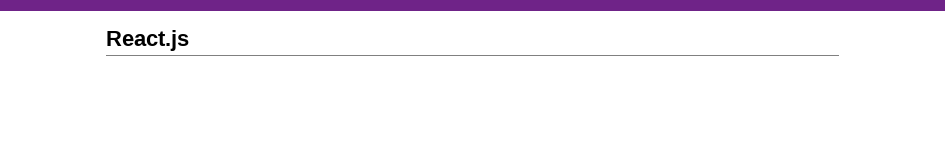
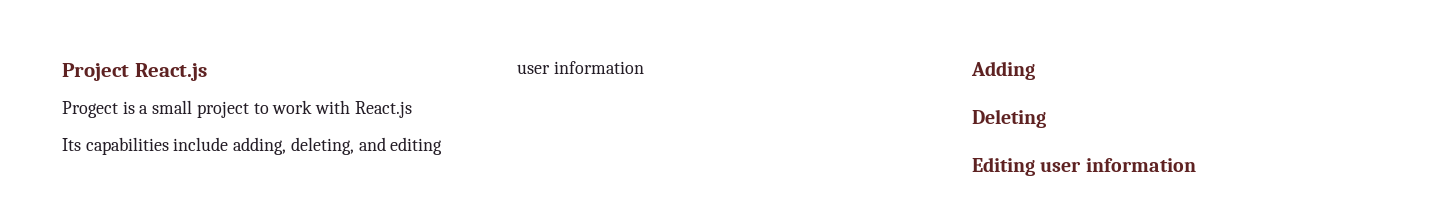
[106,30,189,51] React.js -> [62,63,207,81] [62,100,412,118] [62,137,443,155] [517,61,644,74] [971,61,1035,80] [972,109,1046,128] [972,157,1196,176] Project React.js // Progect is a small project to work with React.js // Its capabilities include adding, deleting, and editing user information // Adding // Deleting // Editing user information

